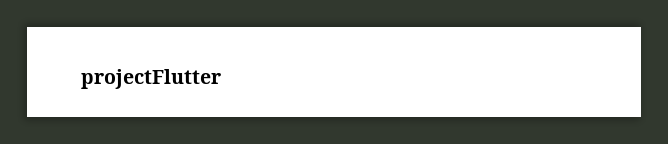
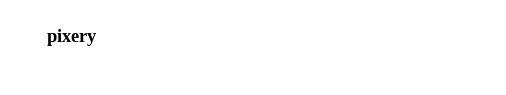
[81,69,221,89] projectFlutter -> [47,29,97,46] pixery

